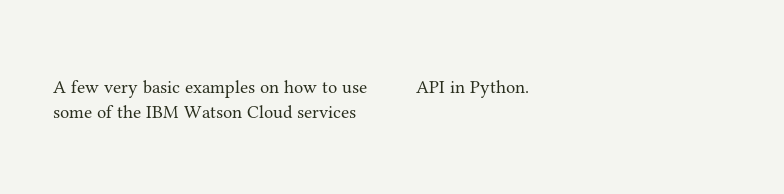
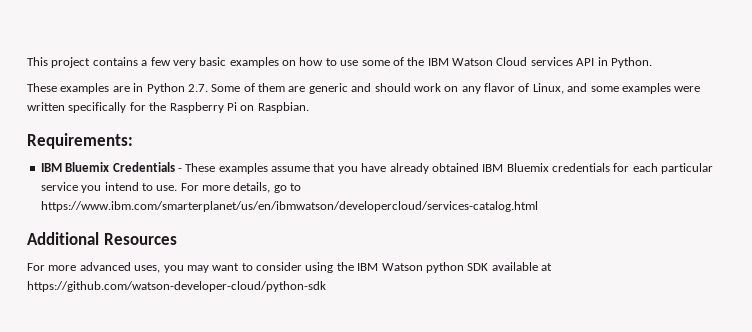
[53,81,66,93] A -> [27,57,148,68] This project contains a
(529, 89) none -> [27,83,701,94] [27,102,309,113] [27,133,133,149] [40,162,714,174] [40,182,302,193] [40,201,538,212] [27,232,177,245] [27,262,552,273] [27,281,326,292] // These examples are in Python 2.7. Some of them are generic and should work on any flavor of Linux, and some examples were written specifically for the Raspberry Pi on Raspbian. // Requirements: // IBM Bluemix Credentials - These examples assume that you have already obtained IBM Bluemix credentials for each particular service you intend to use. For more details, go to https://www.ibm.com/smarterplanet/us/en/ibmwatson/developercloud/services-catalog.html // Additional Resources // For more advanced uses, you may want to consider using the IBM Watson python SDK available at https://github.com/watson-developer-cloud/python-sdk

